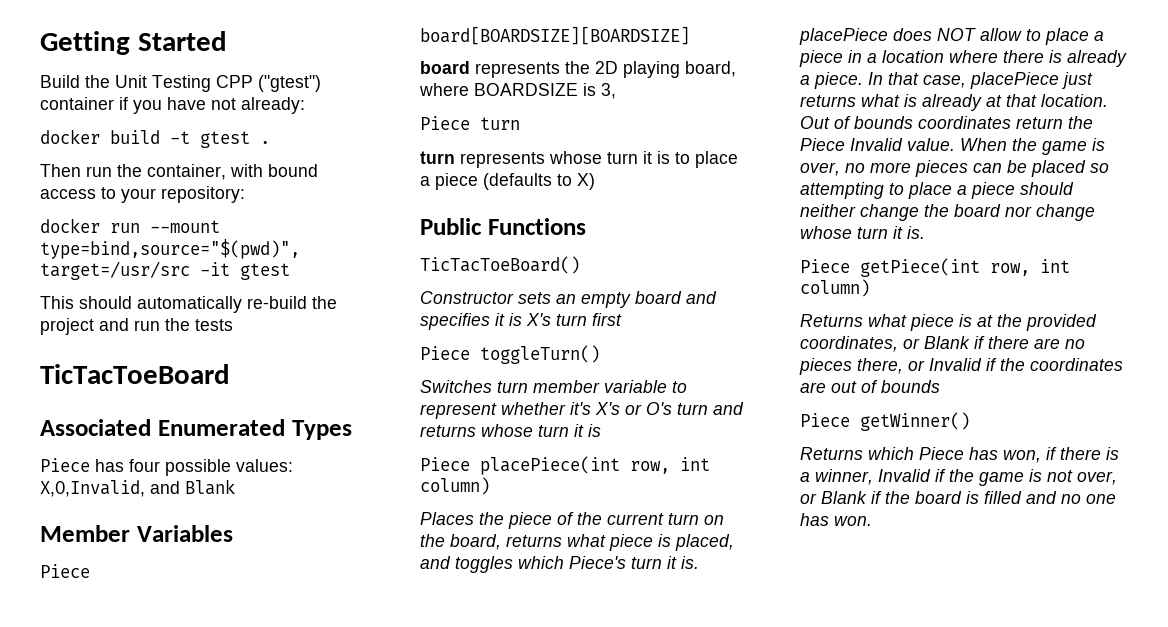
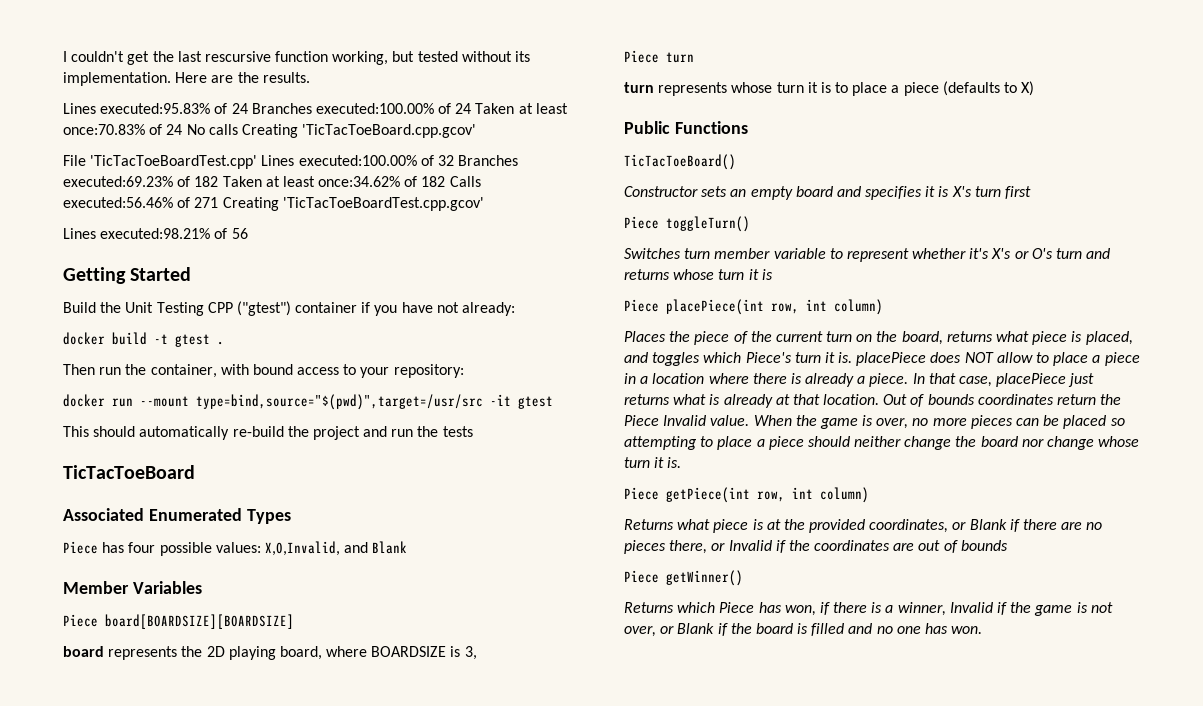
(40, 43) none -> [63,51,531,65] [63,72,310,86] [63,103,568,114] [63,124,477,138] [63,155,519,169] [63,176,481,187] [63,197,484,211] [63,228,248,239] I couldn't get the last rescursive function working, but tested without its implementation. Here are the results. // Lines executed:95.83% of 24 Branches executed:100.00% of 24 Taken at least once:70.83% of 24 No calls Creating 'TicTacToeBoard.cpp.gcov' // File 'TicTacToeBoardTest.cpp' Lines executed:100.00% of 32 Branches executed:69.23% of 182 Taken at least once:34.62% of 182 Calls executed:56.46% of 271 Creating 'TicTacToeBoardTest.cpp.gcov' // Lines executed:98.21% of 56 //

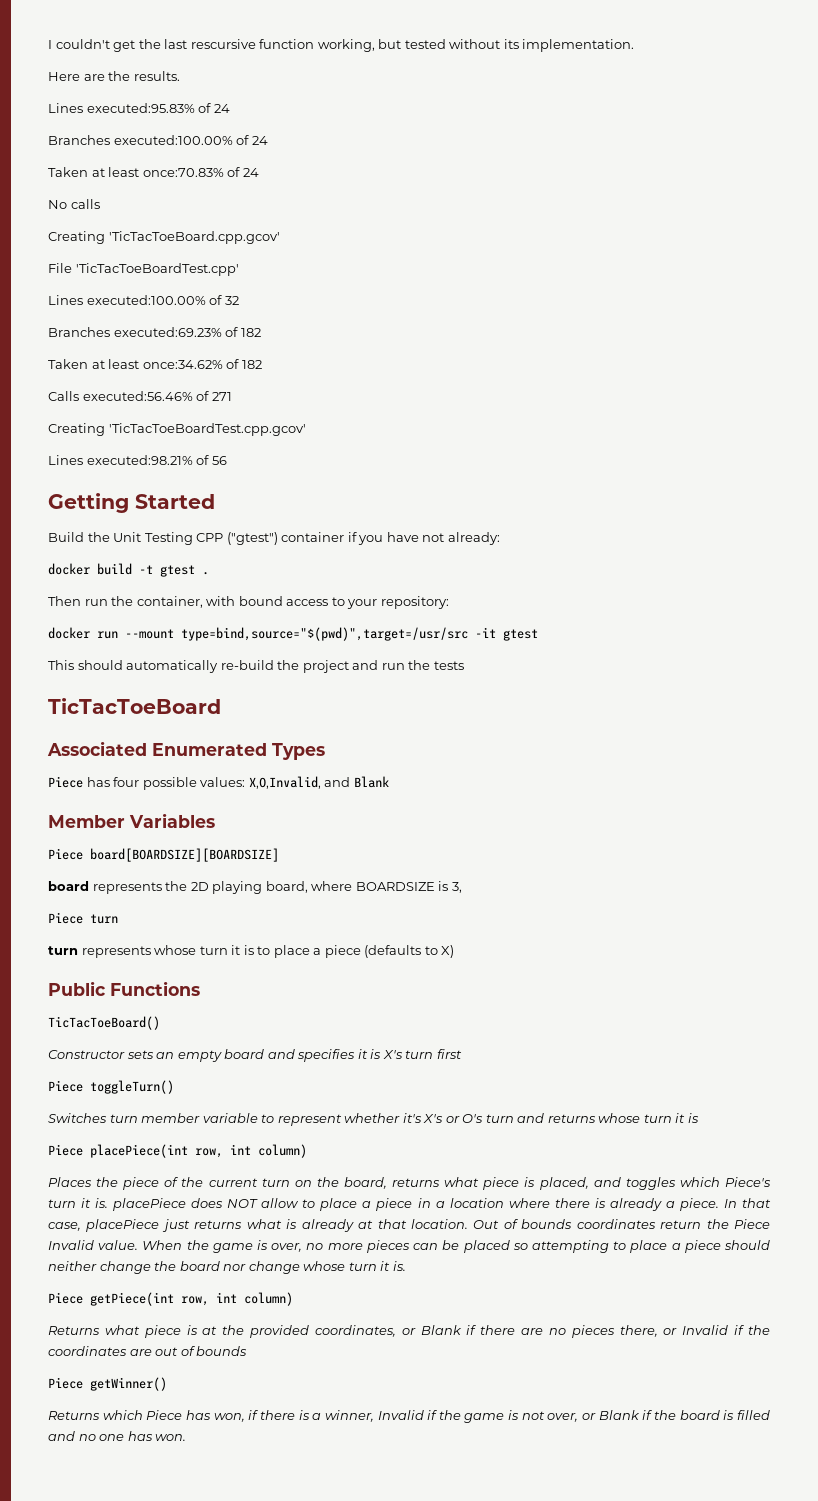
(171, 79) none -> (635, 45) //
(248, 108) none -> (230, 108) //
(472, 108) none -> (268, 140) //
(183, 129) none -> (259, 172) //
(238, 129) none -> (100, 204) //
(258, 162) none -> (239, 269) //
(454, 160) none -> (239, 300) //
(219, 181) none -> (261, 332) //
(446, 181) none -> (262, 364) //
(219, 202) none -> (232, 396) //

